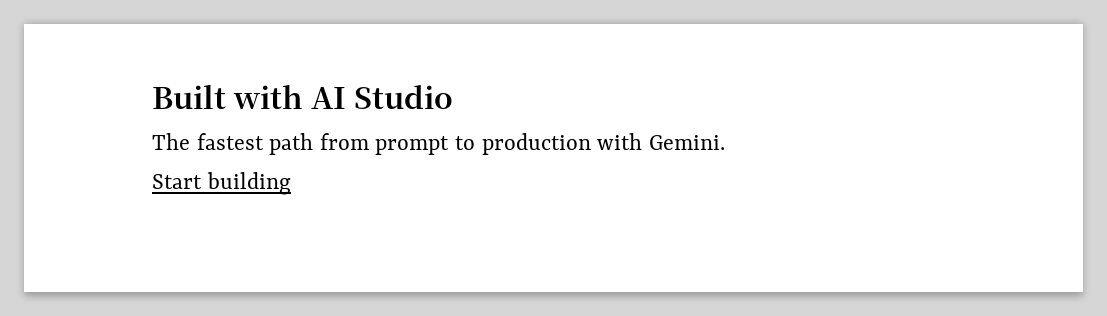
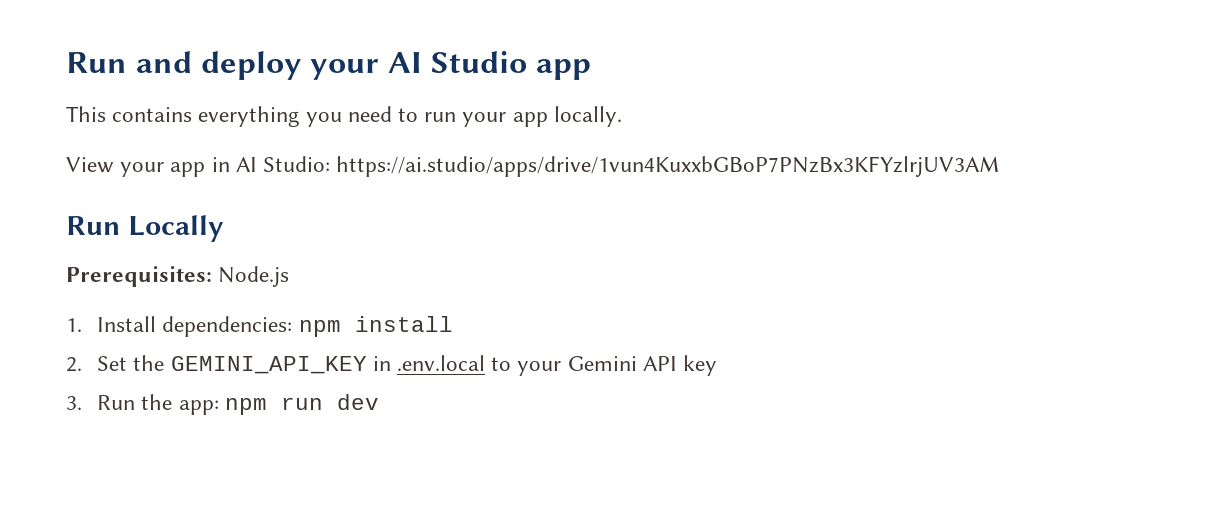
[152,84,454,109] [152,133,725,155] [152,172,291,195] Built with AI Studio // The fastest path from prompt to production with Gemini. // Start building -> [66,51,591,80] [66,106,622,127] [66,156,1000,177] [66,215,224,242] [66,266,290,287] [66,316,453,337] [66,355,718,376] [66,394,379,415] Run and deploy your AI Studio app // This contains everything you need to run your app locally. // View your app in AI Studio: https://ai.studio/apps/drive/1vun4KuxxbGBoP7PNzBx3KFYzlrjUV3AM // Run Locally // Prerequisites: Node.js // 1. Install dependencies: npm install // 2. Set the GEMINI_API_KEY in .env.local to your Gemini API key // 3. Run the app: npm run dev

